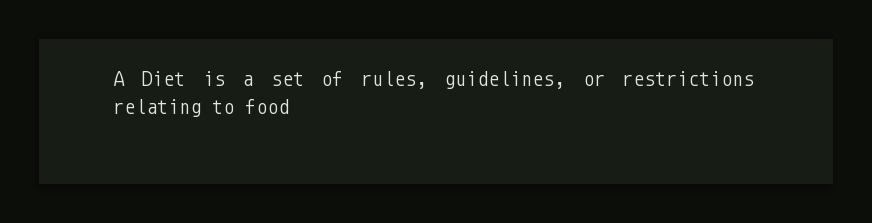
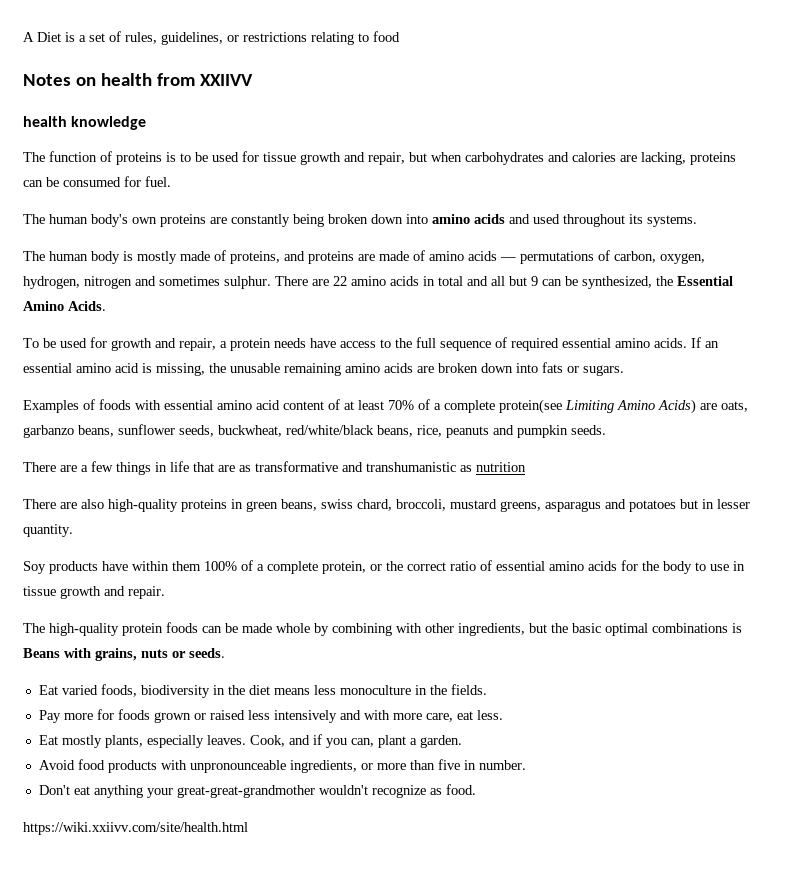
(289, 106) none -> [23,73,253,86] [23,116,147,130] [23,151,736,165] [23,176,171,187] [23,214,697,227] [23,250,705,264] [23,276,733,289] [23,301,106,311] [23,337,719,351] [23,362,624,376] [23,399,748,414] [23,424,606,438] [23,461,526,475] [23,499,750,512] [23,524,73,537] [23,560,745,574] [23,586,165,599] [23,622,742,636] [23,648,225,661] [38,684,487,698] [38,709,503,723] [38,734,462,748] [38,759,526,773] [38,784,476,798] [23,822,248,835] // Notes on health from XXIIVV // health knowledge // The function of proteins is to be used for tissue growth and repair, but when carbohydrates and calories are lacking, proteins can be consumed for fuel. // The human body's own proteins are constantly being broken down into amino acids and used throughout its systems. // The human body is mostly made of proteins, and proteins are made of amino acids — permutations of carbon, oxygen, hydrogen, nitrogen and sometimes sulphur. There are 22 amino acids in total and all but 9 can be synthesized, the Essential Amino Acids. // To be used for growth and repair, a protein needs have access to the full sequence of required essential amino acids. If an essential amino acid is missing, the unusable remaining amino acids are broken down into fats or sugars. // Examples of foods with essential amino acid content of at least 70% of a complete protein(see Limiting Amino Acids) are oats, garbanzo beans, sunflower seeds, buckwheat, red/white/black beans, rice, peanuts and pumpkin seeds. // There are a few things in life that are as transformative and transhumanistic as nutrition // There are also high-quality proteins in green beans, swiss chard, broccoli, mustard greens, asparagus and potatoes but in lesser quantity. // Soy products have within them 100% of a complete protein, or the correct ratio of essential amino acids for the body to use in tissue growth and repair. // The high-quality protein foods can be made whole by combining with other ingredients, but the basic optimal combinations is Beans with grains, nuts or seeds. // Eat varied foods, biodiversity in the diet means less monoculture in the fields. // Pay more for foods grown or raised less intensively and with more care, eat less. // Eat mostly plants, especially leaves. Cook, and if you can, plant a garden. // Avoid food products with unpronounceable ingredients, or more than five in number. // Don't eat anything your great-great-grandmother wouldn't recognize as food. // https://wiki.xxiivv.com/site/health.html

